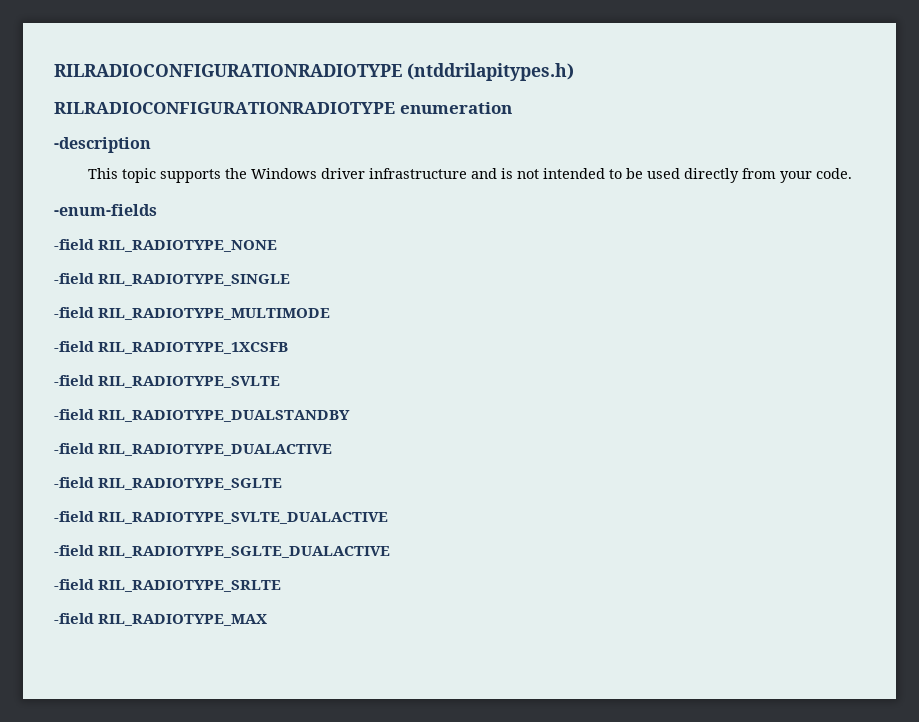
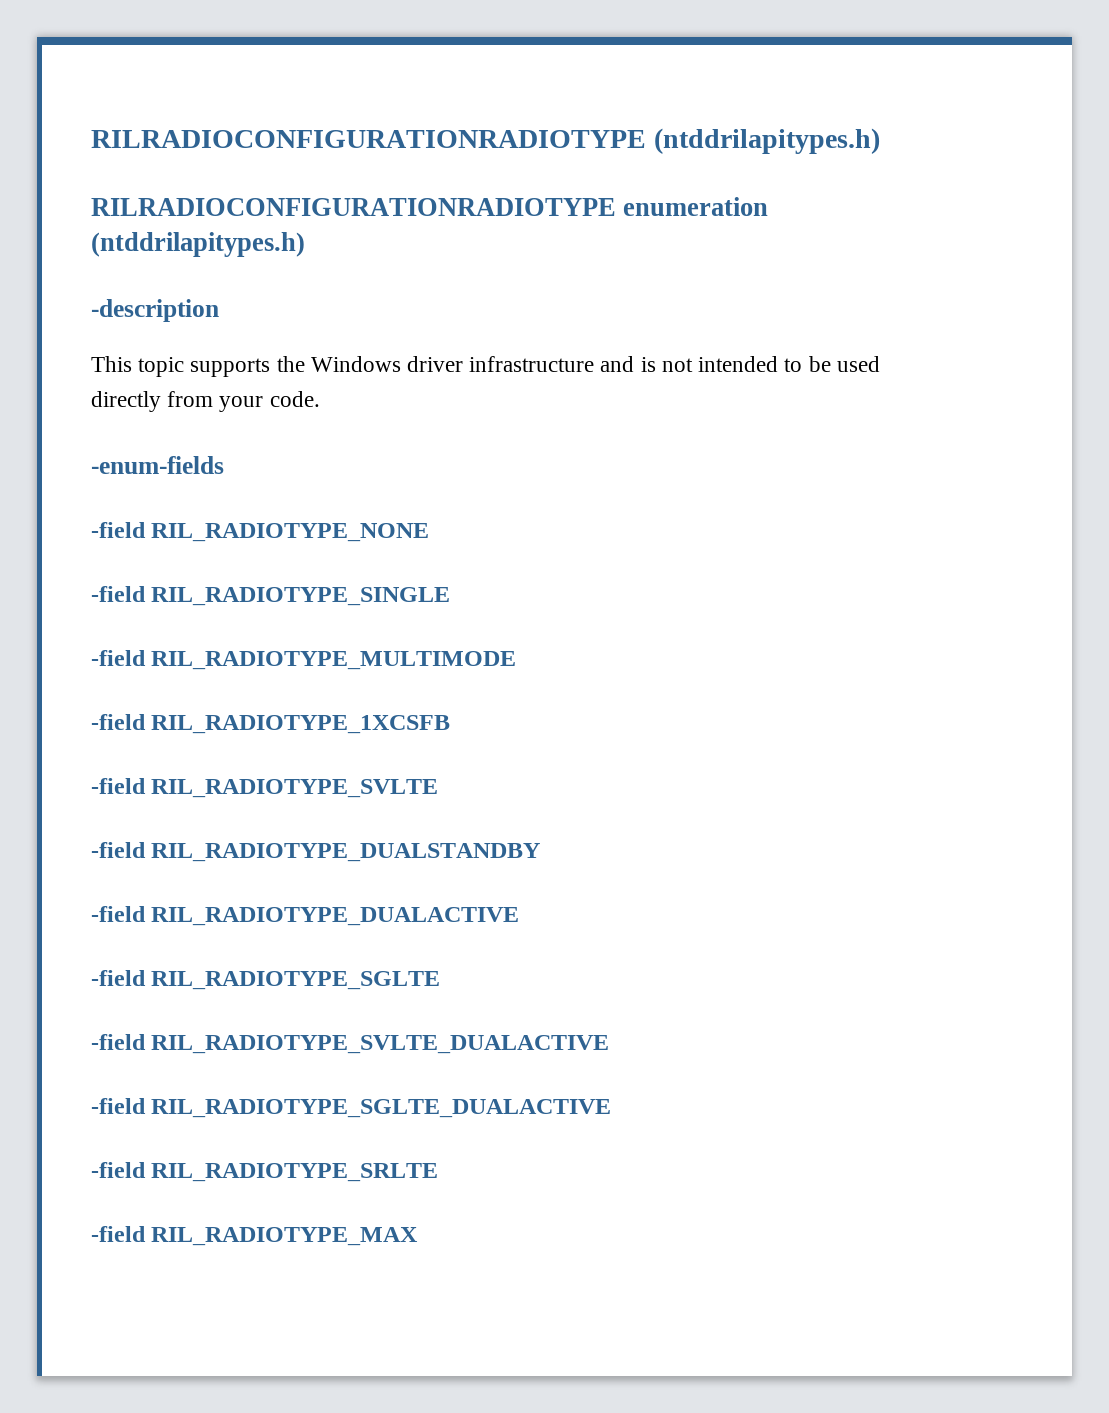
(512, 108) none -> [91,232,305,257] (ntddrilapitypes.h)

